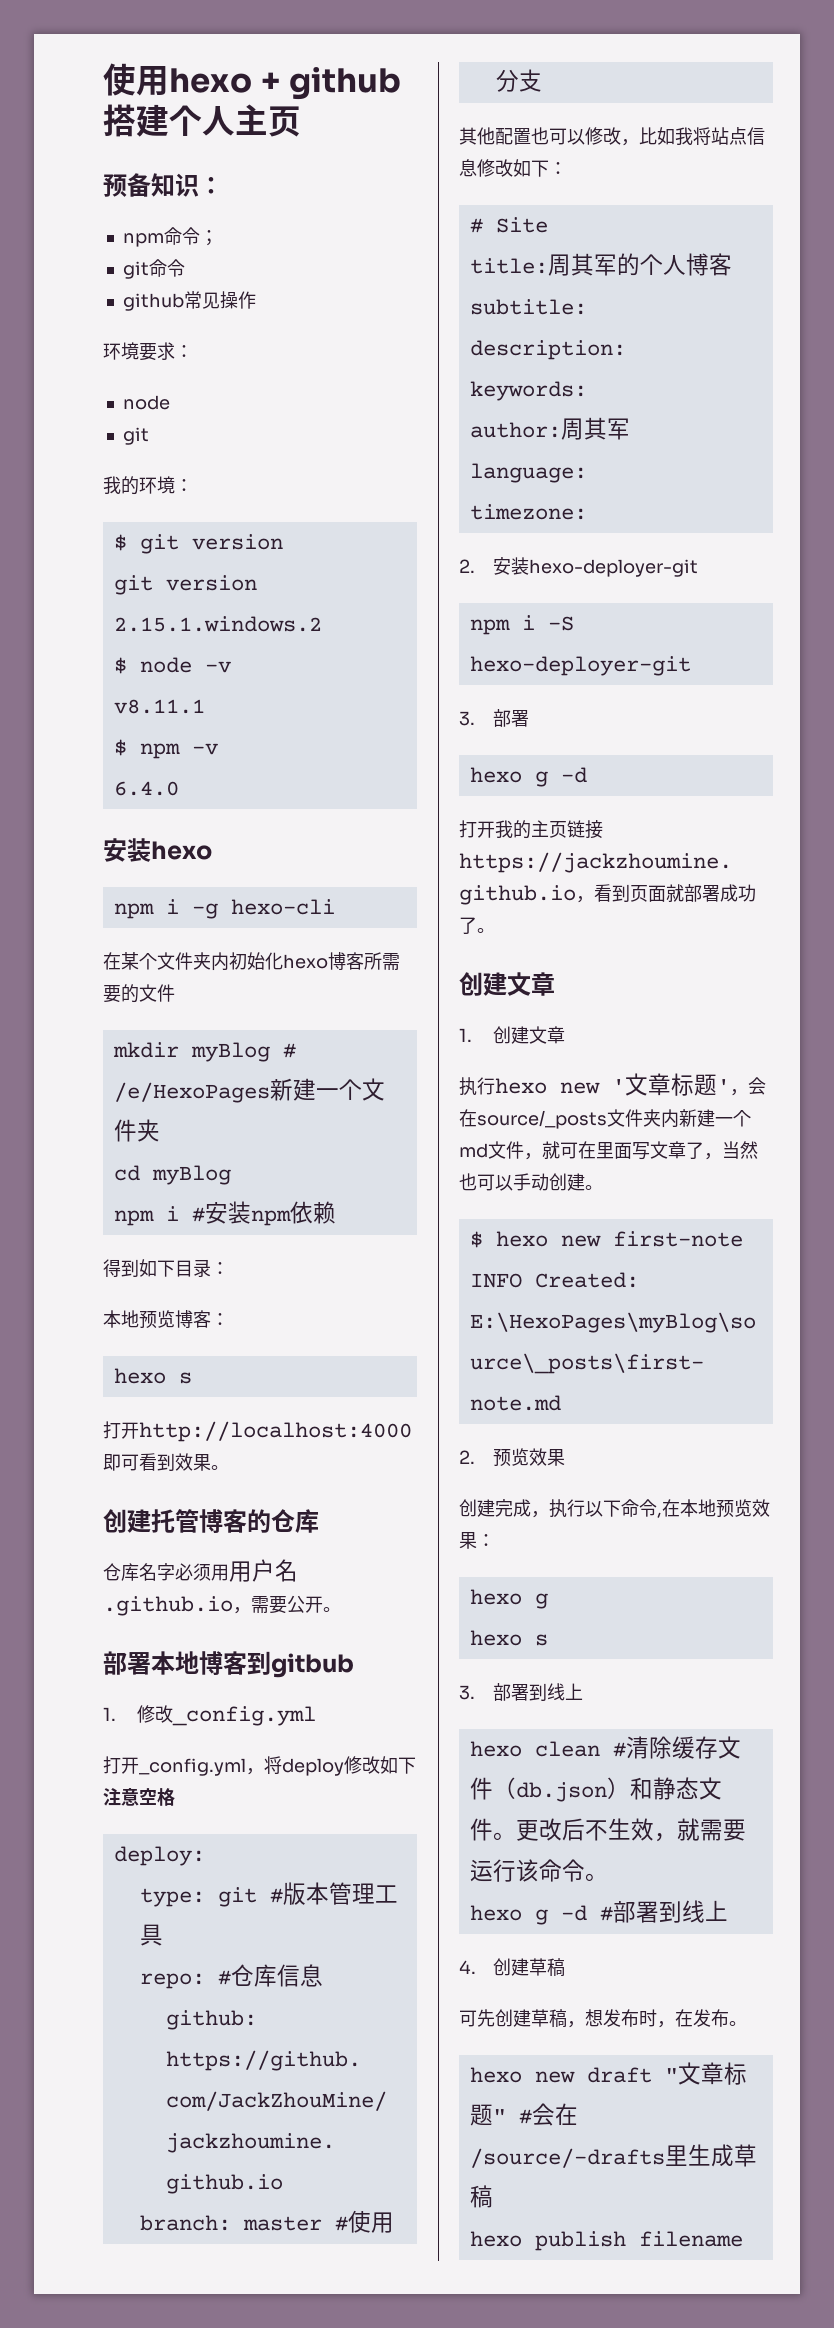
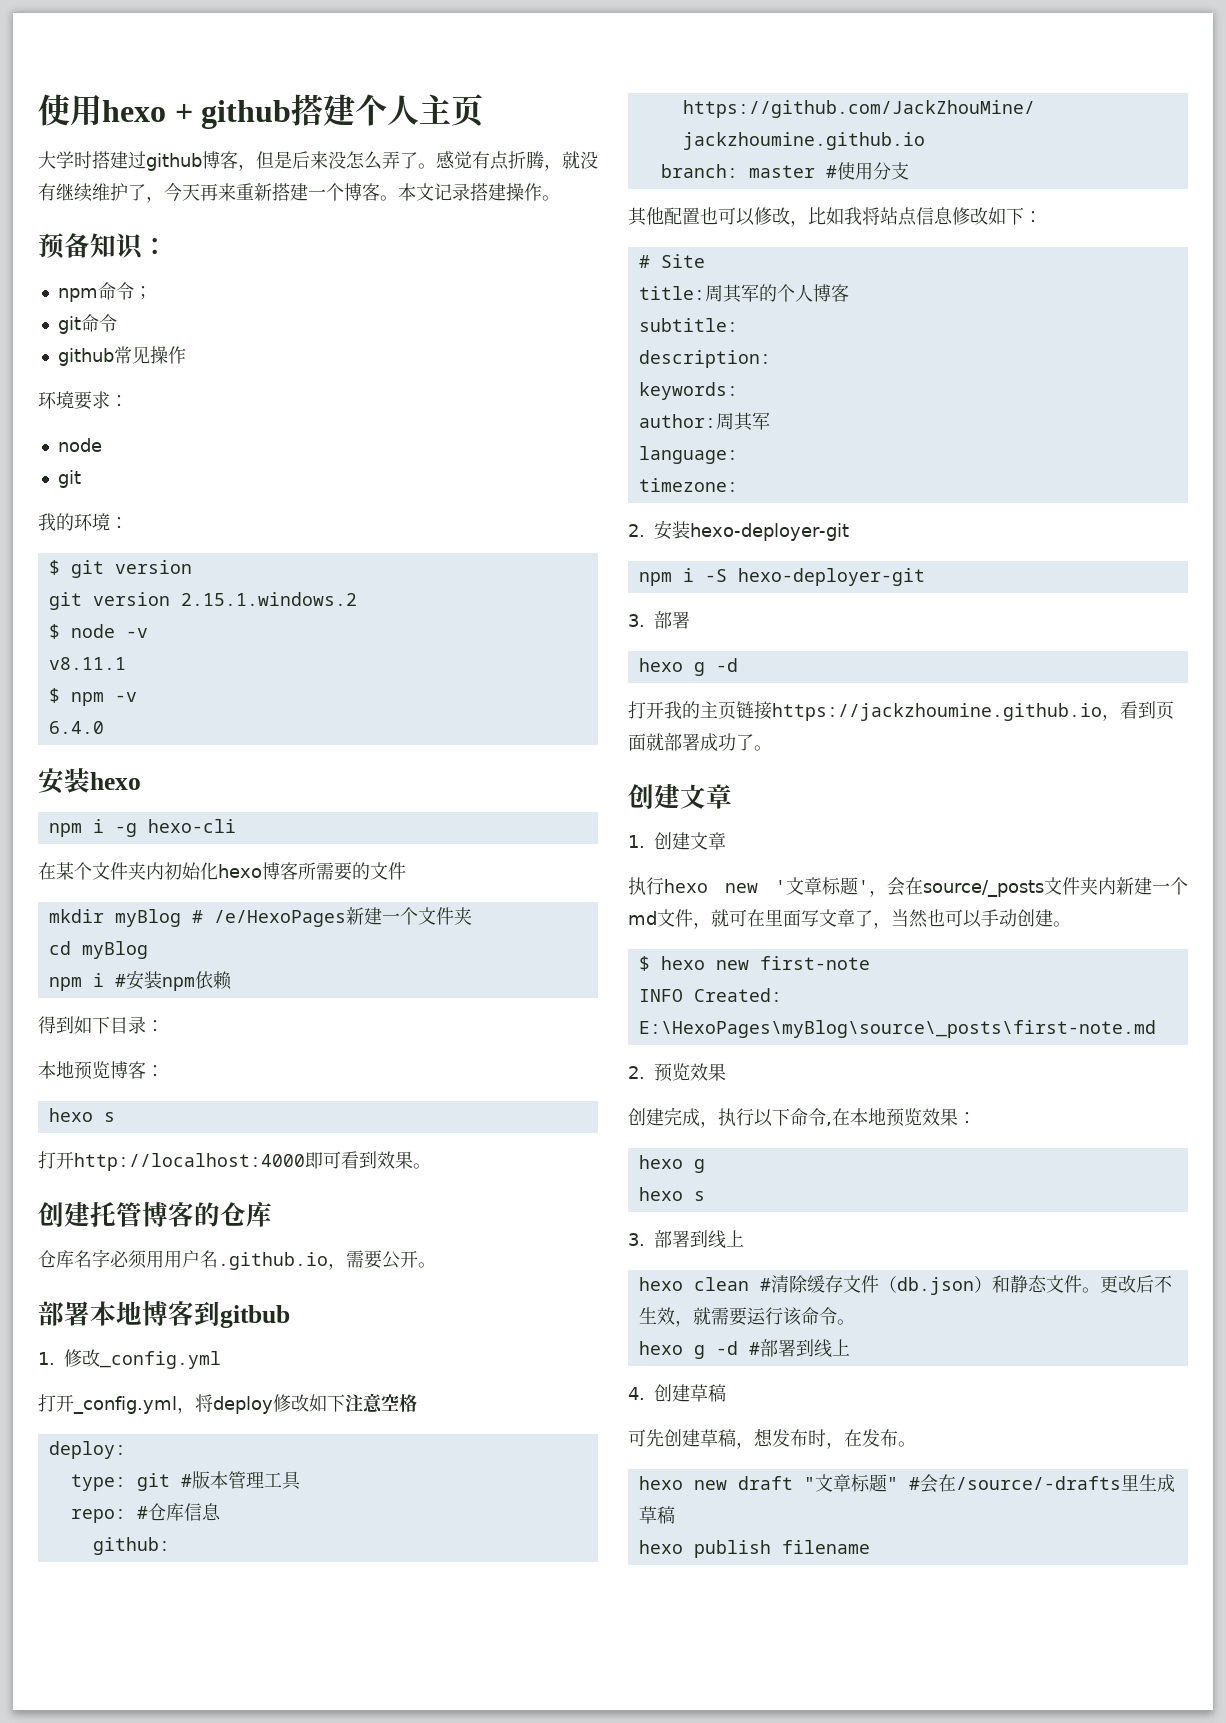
(301, 121) none -> [38,151,598,171] [38,183,560,203] // 大学时搭建过github博客，但是后来没怎么弄了。感觉有点折腾，就没有继续维护了，今天再来重新搭建一个博客。本文记录搭建操作。

